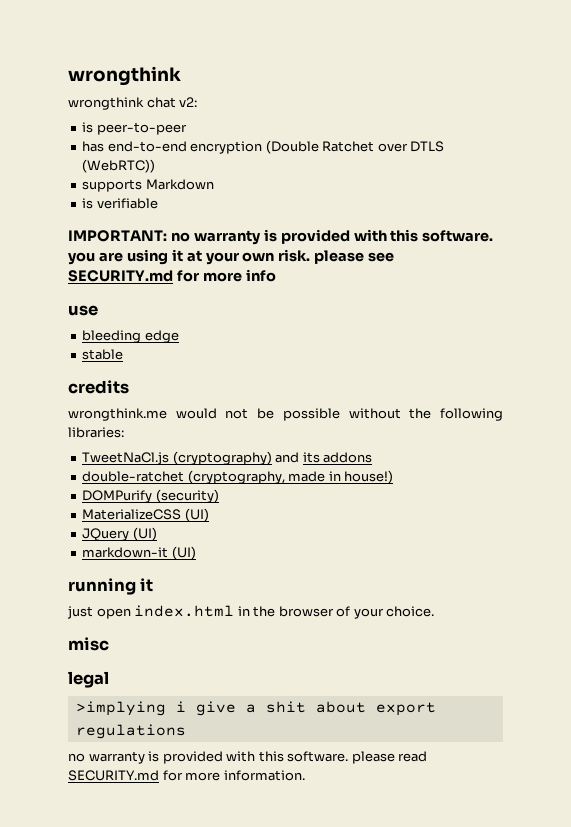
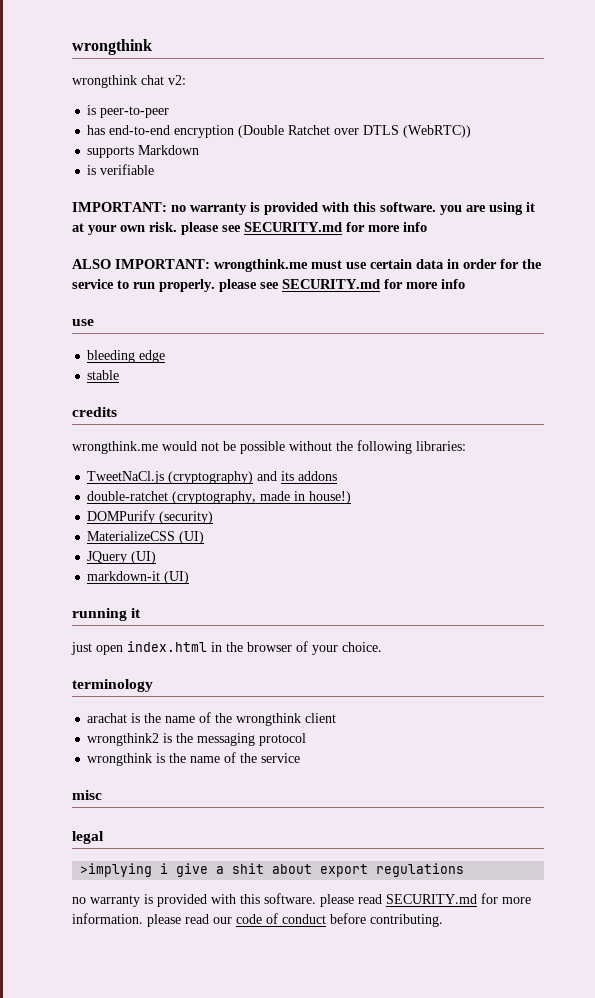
(276, 275) none -> [72,259,542,272] [72,279,465,292] // ALSO IMPORTANT: wrongthink.me must use certain data in order for the service to run properly. please see SECURITY.md for more info
(435, 611) none -> [72,679,153,692] [87,712,337,726] [87,733,307,746] [87,752,301,766] // terminology // arachat is the name of the wrongthink client // wrongthink2 is the messaging protocol // wrongthink is the name of the service
(305, 775) none -> [147,913,443,927] please read our code of conduct before contributing.

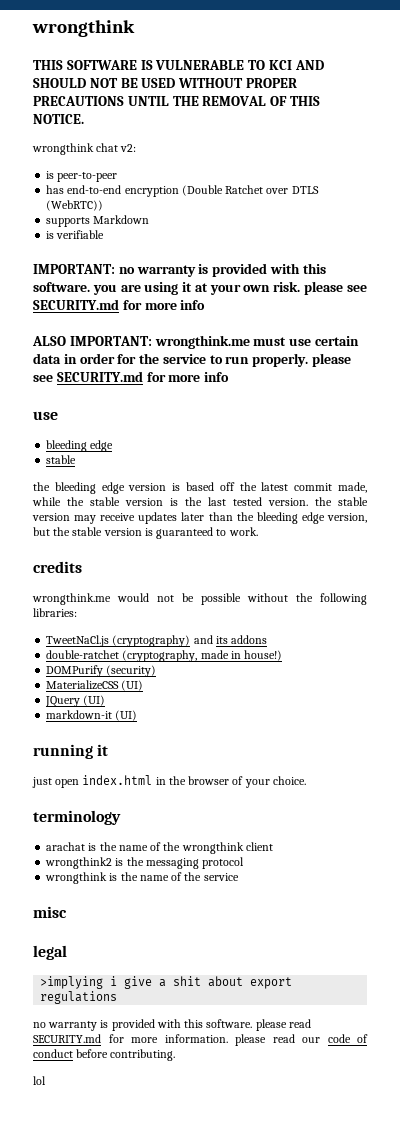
[72,39,152,55] wrongthink -> [32,20,135,37] [33,60,324,70] [33,78,297,88] [33,96,320,106] [33,114,84,124] wrongthink // THIS SOFTWARE IS VULNERABLE TO KCI AND SHOULD NOT BE USED WITHOUT PROPER PRECAUTIONS UNTIL THE REMOVAL OF THIS NOTICE.
(120, 375) none -> [33,482,368,494] [32,497,368,506] [32,512,367,524] [33,527,258,539] // the bleeding edge version is based off the latest commit made, while the stable version is the last tested version. the stable version may receive updates later than the bleeding edge version, but the stable version is guaranteed to work.
(443, 920) none -> [33,1076,46,1085] // lol

